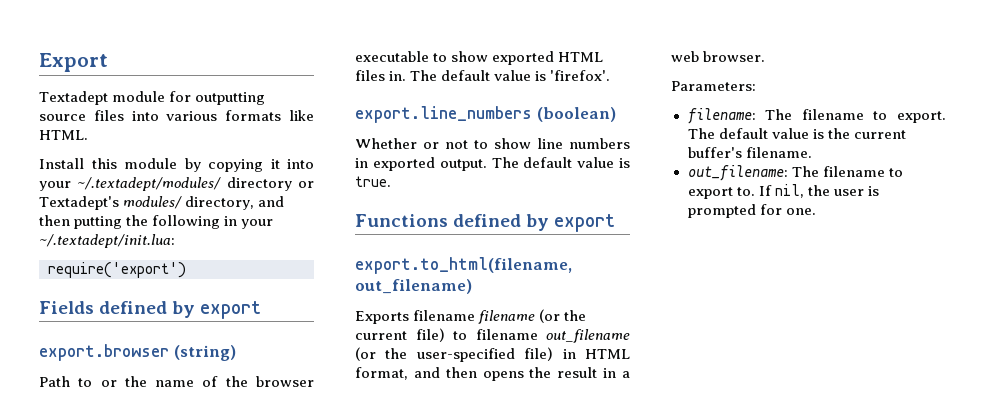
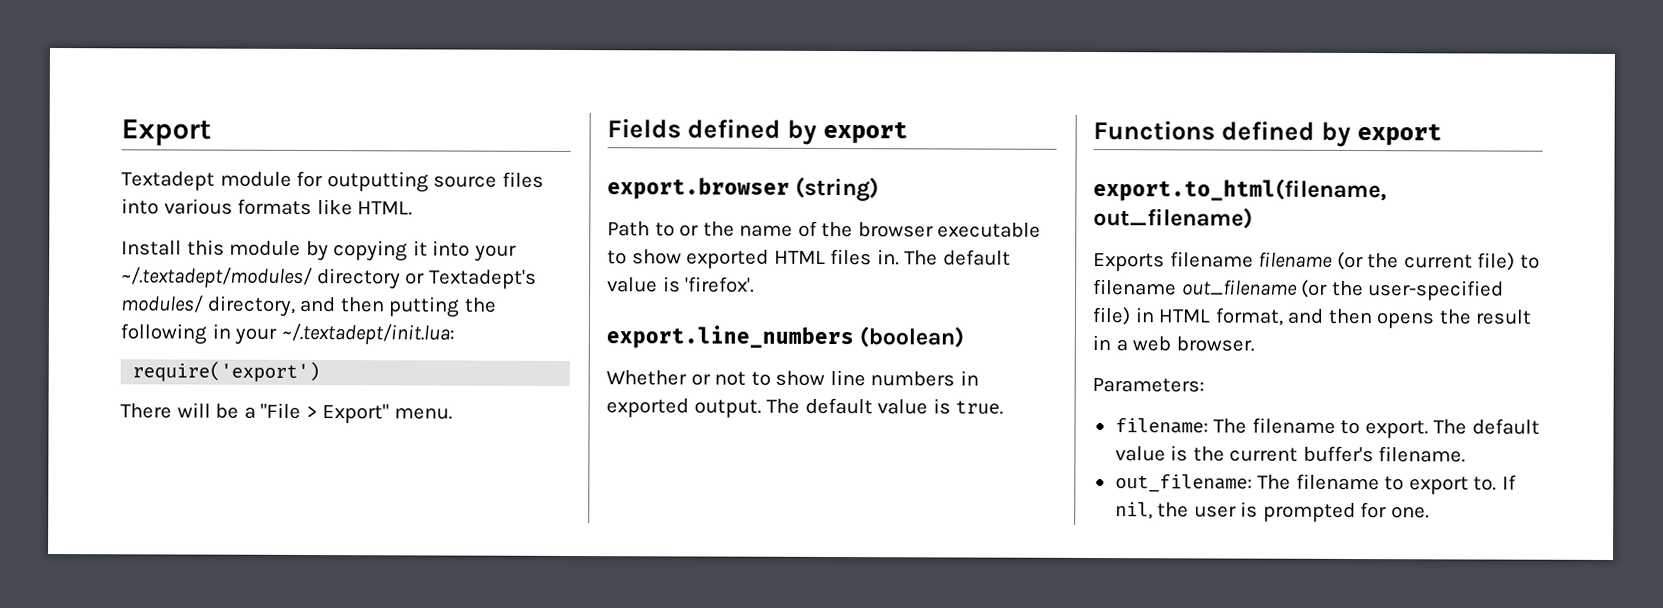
(186, 270) none -> [120,402,453,424] // There will be a "File > Export" menu.

